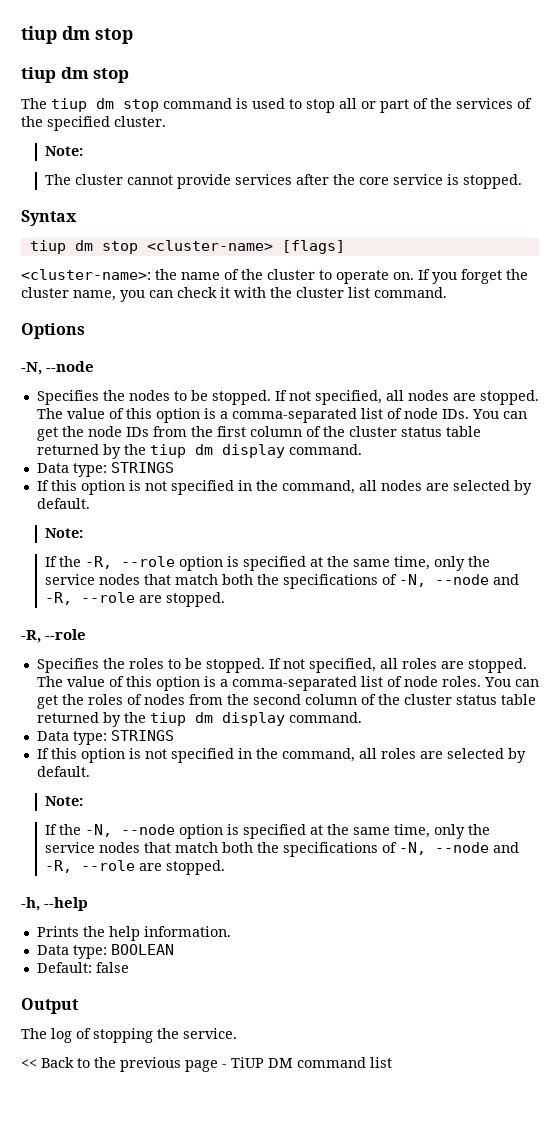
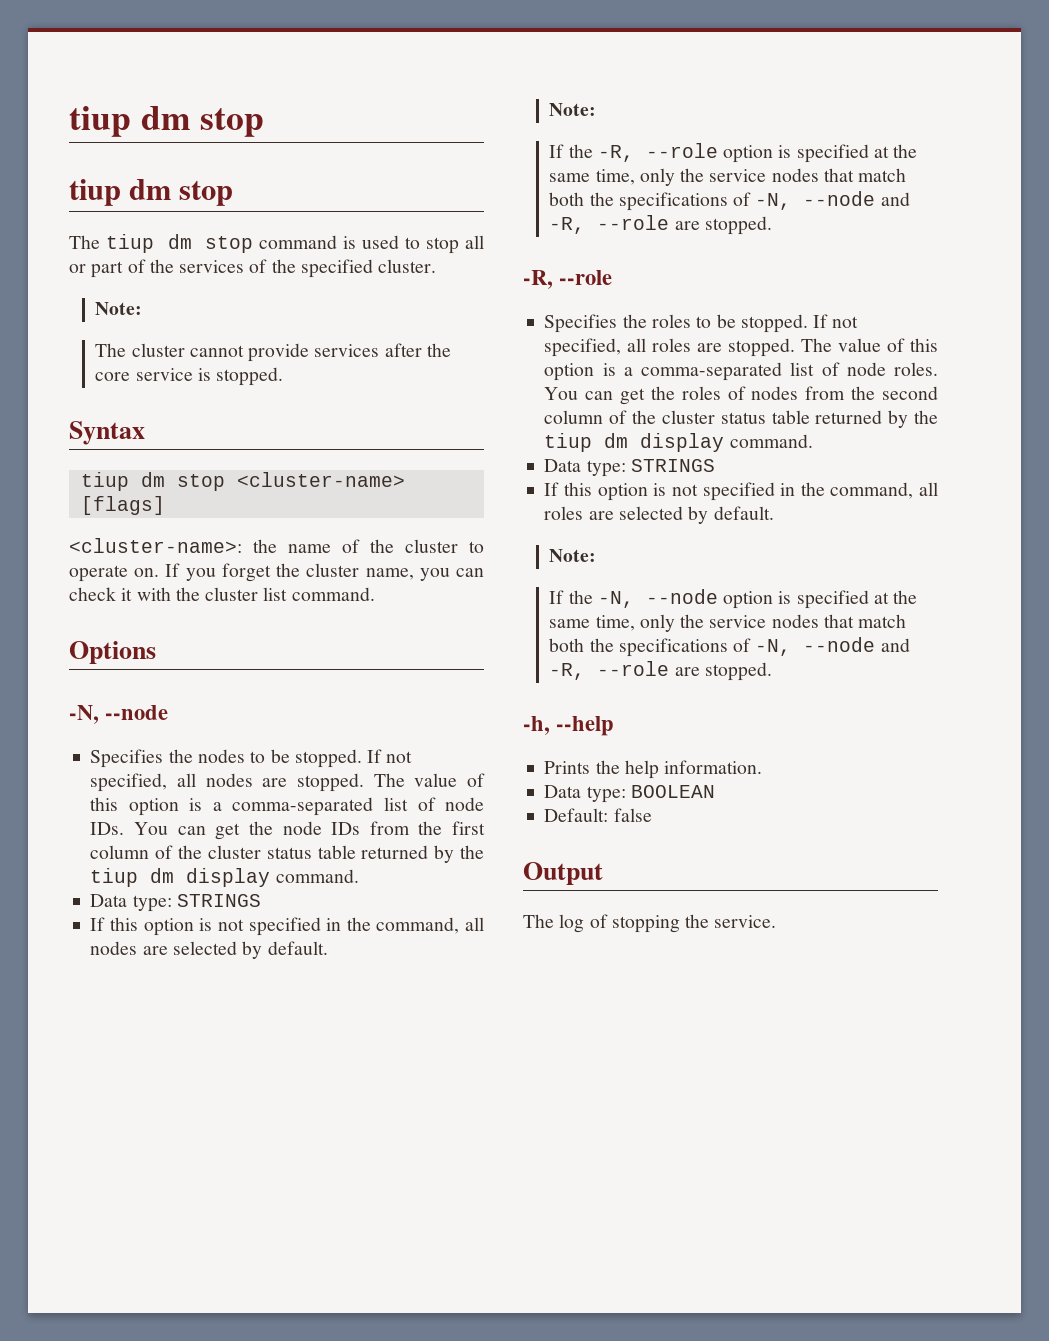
[21,1057,392,1072] // << Back to the previous page - TiUP DM command list -> (777, 921) none

